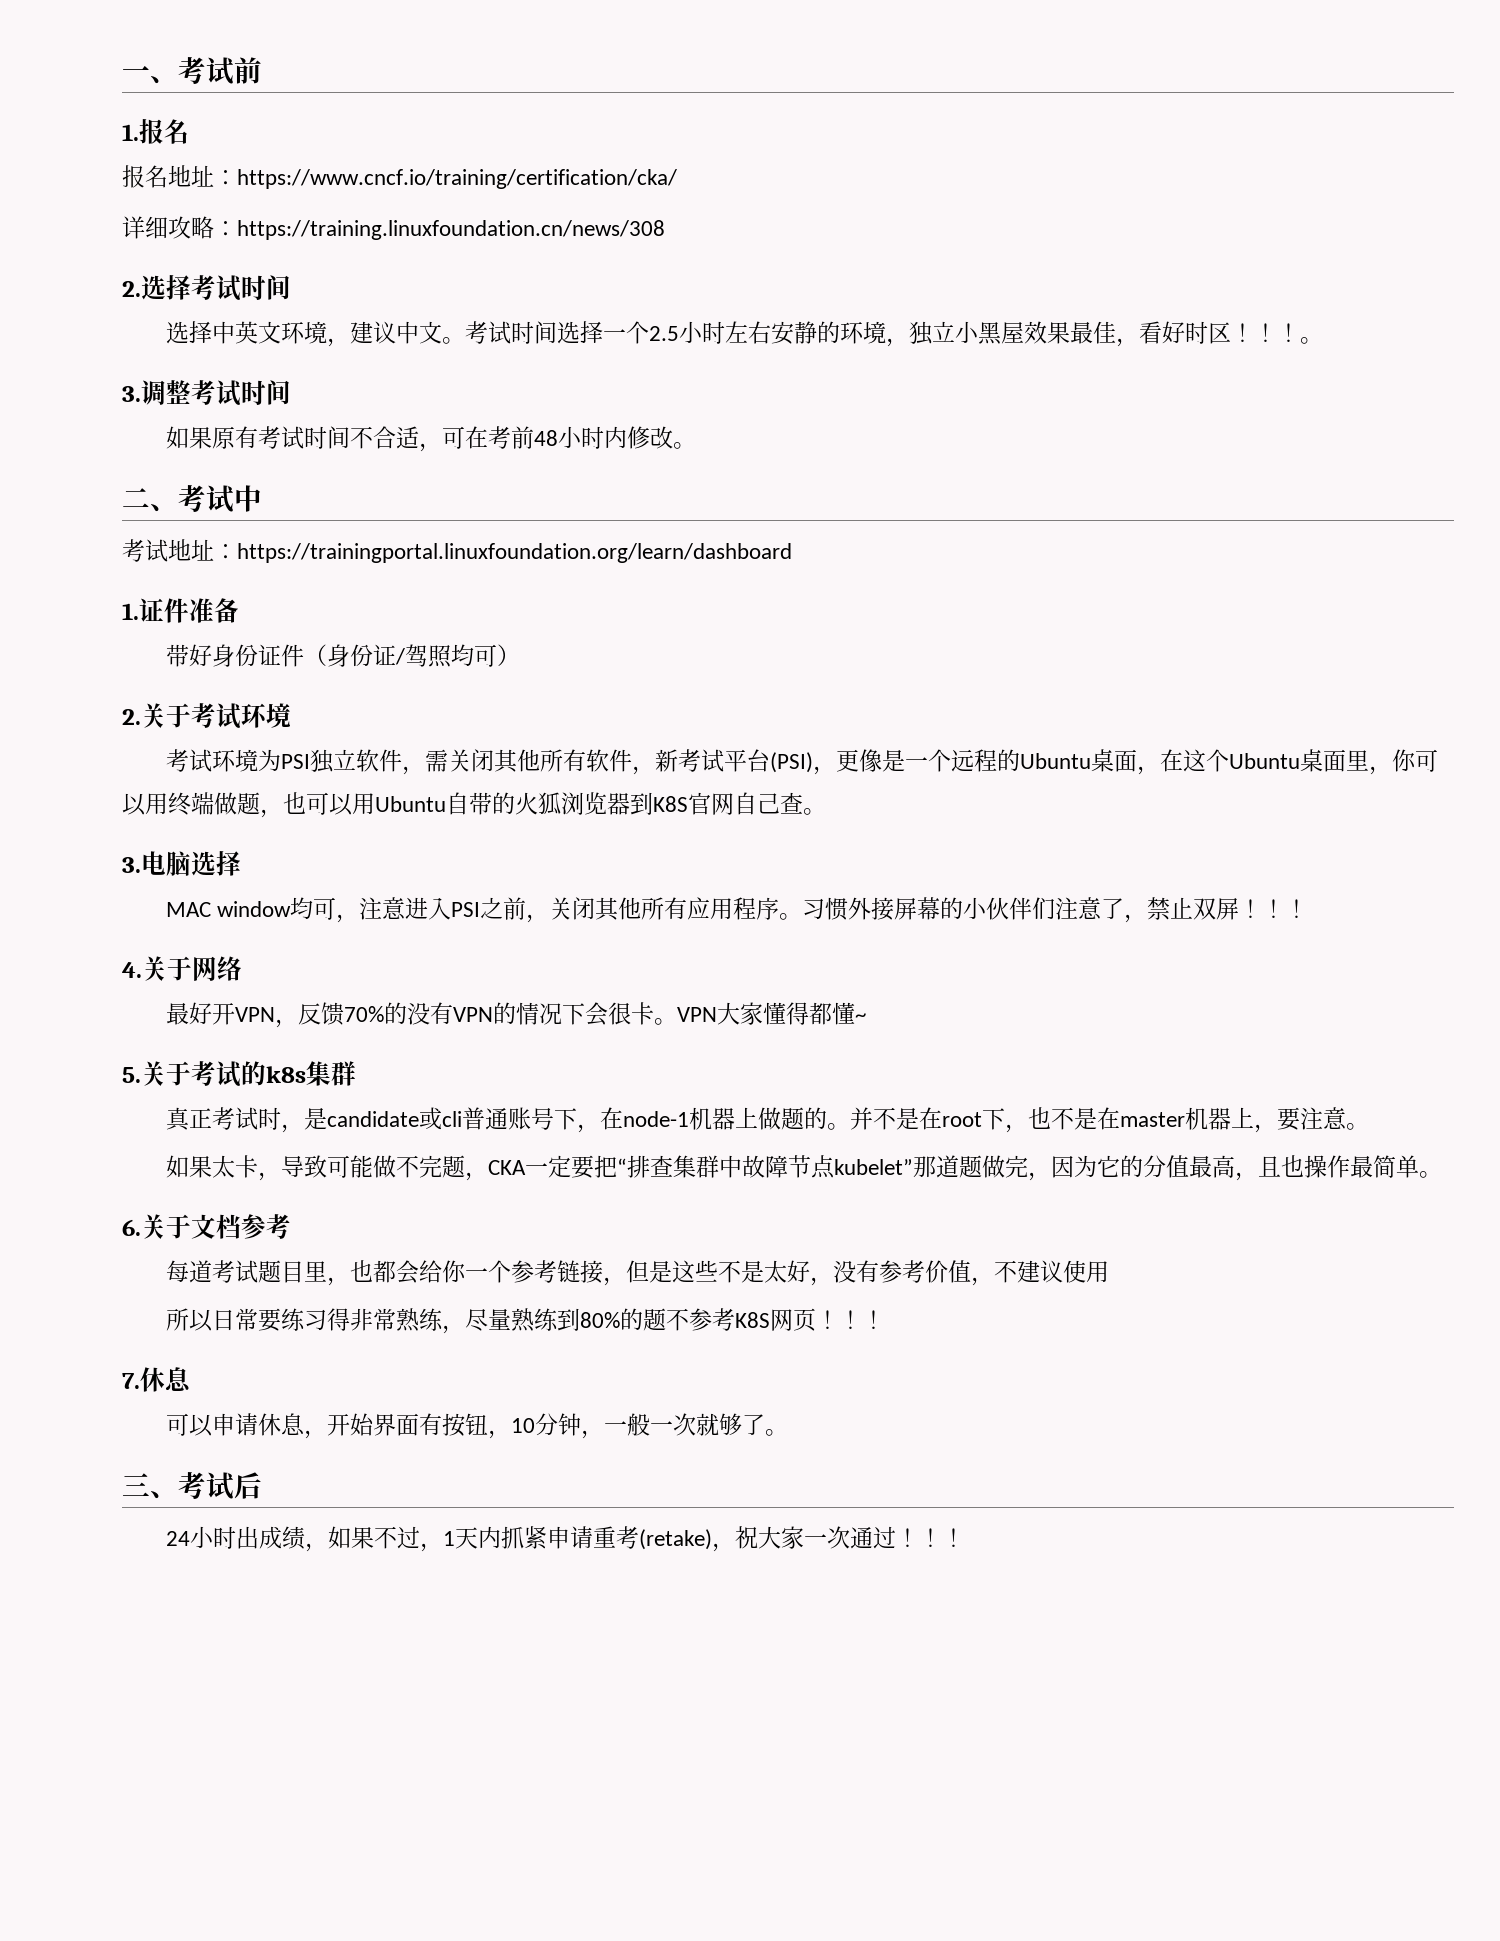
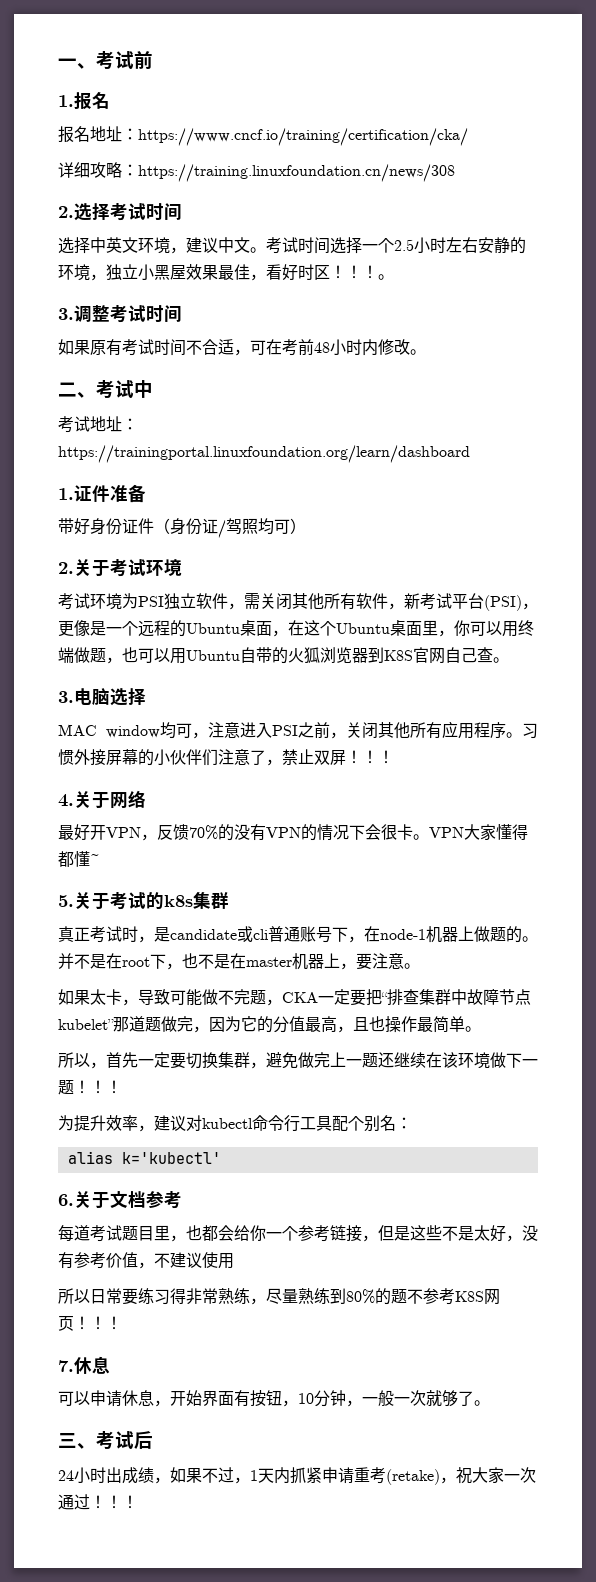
(1442, 1174) none -> [58,1052,538,1069] [58,1080,122,1095] [58,1115,412,1132] [67,1151,221,1164] // 所以，首先一定要切换集群，避免做完上一题还继续在该环境做下一题！！！ // 为提升效率，建议对kubectl命令行工具配个别名： // alias k='kubectl'

